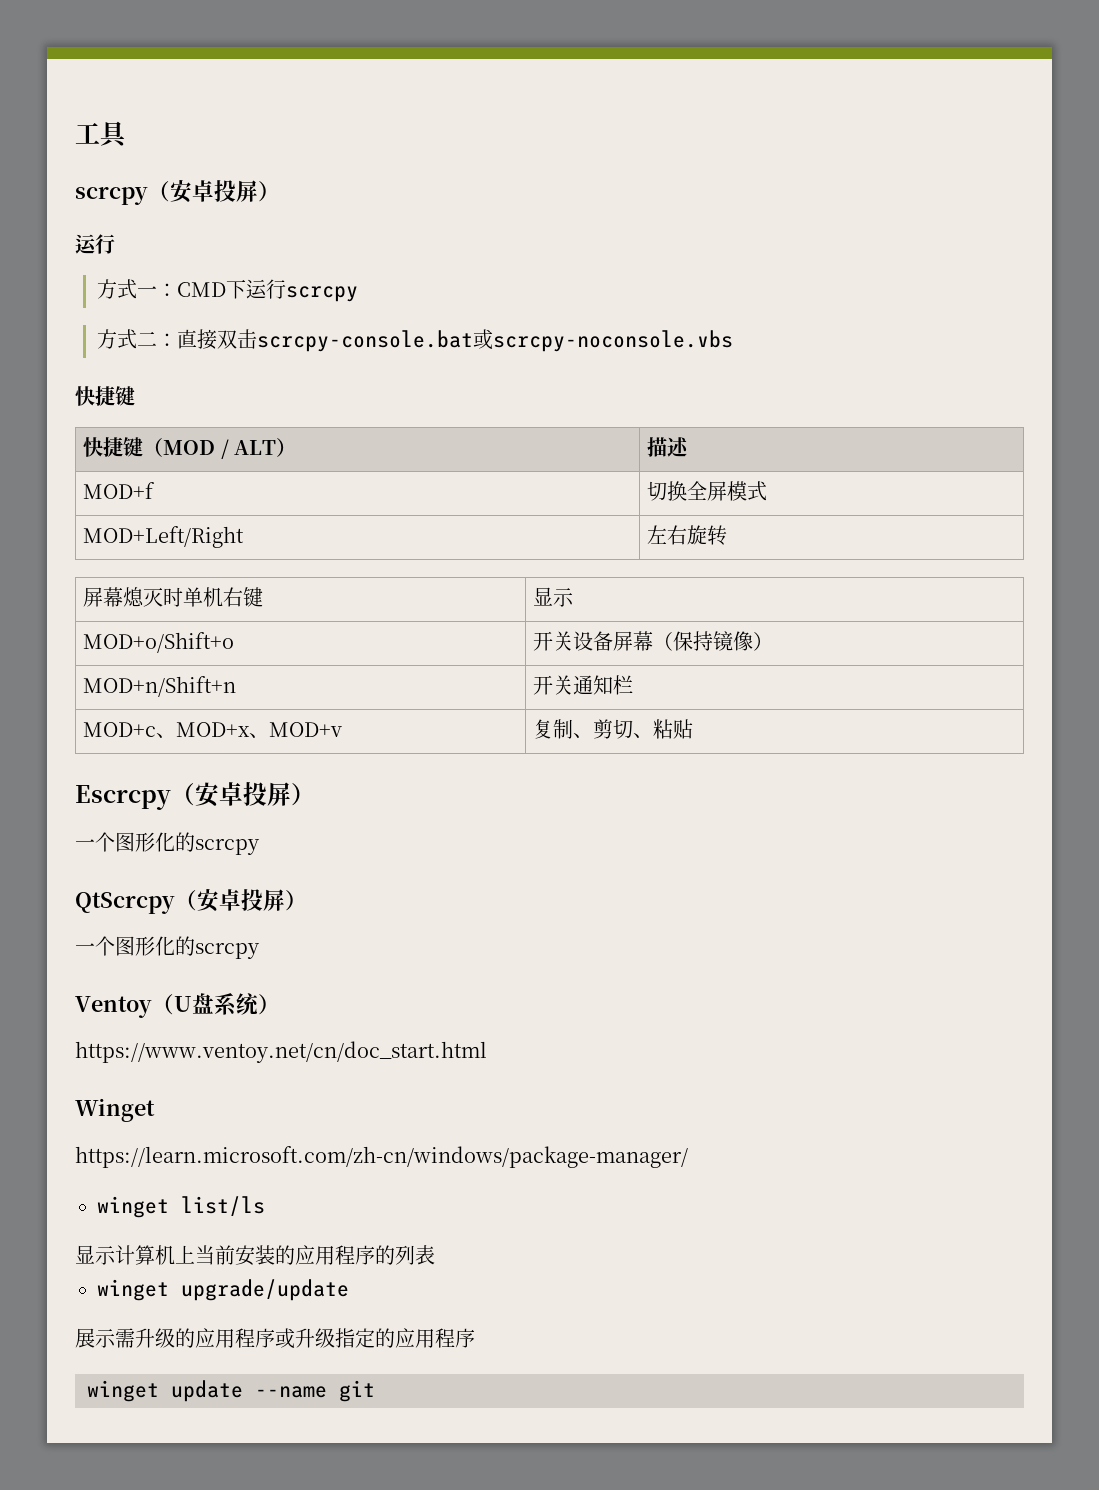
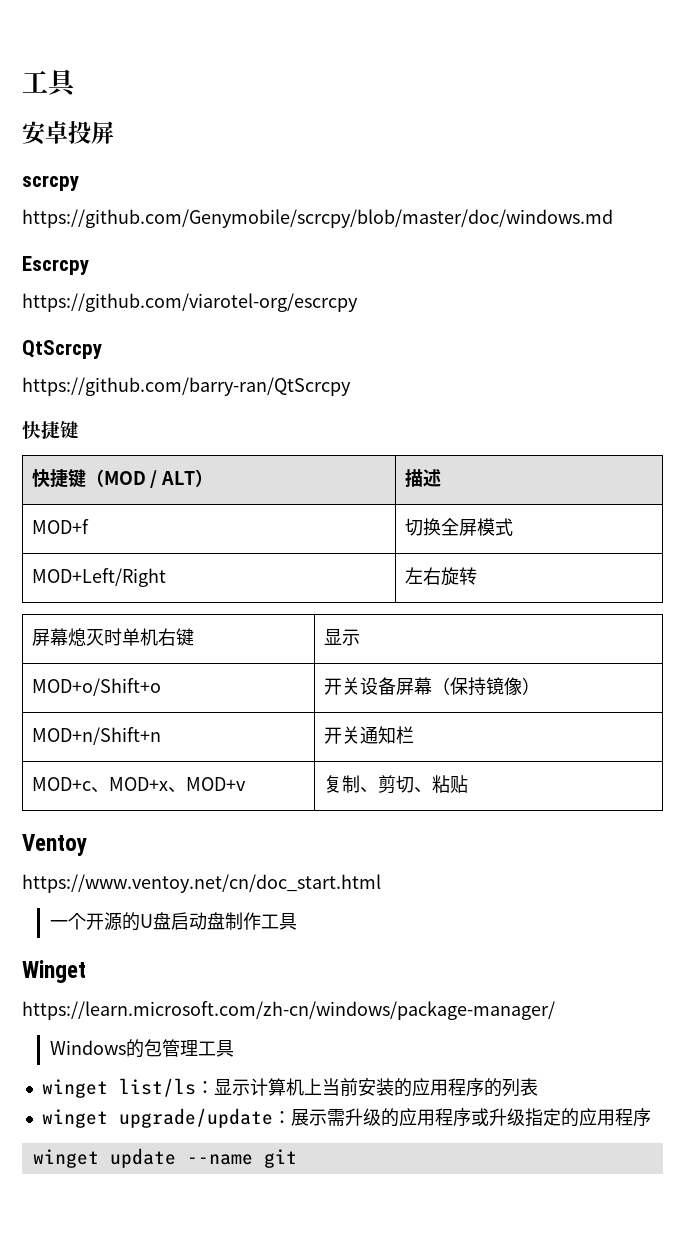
[75,121,128,148] [75,180,280,205] [75,234,115,254] [97,279,359,302] [97,329,734,352] 工具 // scrcpy（安卓投屏） // 运行 // 方式一：CMD下运行scrcpy // 方式二：直接双击scrcpy-console.bat或scrcpy-noconsole.vbs -> [22,69,77,97] [22,121,114,145] [22,175,79,191] [22,209,613,228] [22,256,89,275] [22,293,358,312] [22,340,102,359] [22,377,351,396] 工具 // 安卓投屏 // scrcpy // https://github.com/Genymobile/scrcpy/blob/master/doc/windows.md // Escrcpy // https://github.com/viarotel-org/escrcpy // QtScrcpy // https://github.com/barry-ran/QtScrcpy
[75,782,315,810] [75,832,260,855] [75,889,307,914] [75,936,260,959] [75,993,280,1018] [75,1041,487,1063] [75,1098,155,1122] [75,1146,688,1168] Escrcpy（安卓投屏） // 一个图形化的scrcpy // QtScrcpy（安卓投屏） // 一个图形化的scrcpy // Ventoy（U盘系统） // https://www.ventoy.net/cn/doc_start.html // Winget // https://learn.microsoft.com/zh-cn/windows/package-manager/ -> [22,834,87,856] [22,874,381,893] [49,912,297,931] [22,960,86,983] [22,1001,555,1020] [49,1039,234,1058] Ventoy // https://www.ventoy.net/cn/doc_start.html // 一个开源的U盘启动盘制作工具 // Winget // https://learn.microsoft.com/zh-cn/windows/package-manager/ // Windows的包管理工具
(265, 1206) // -> [195,1081,214,1094] ：
(349, 1290) // -> [272,1111,291,1124] ：

